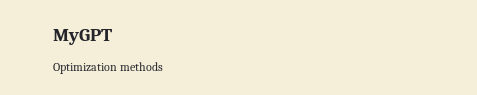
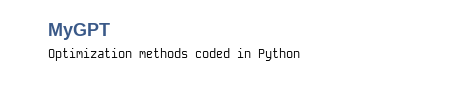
(164, 66) none -> [195,48,300,61] coded in Python

